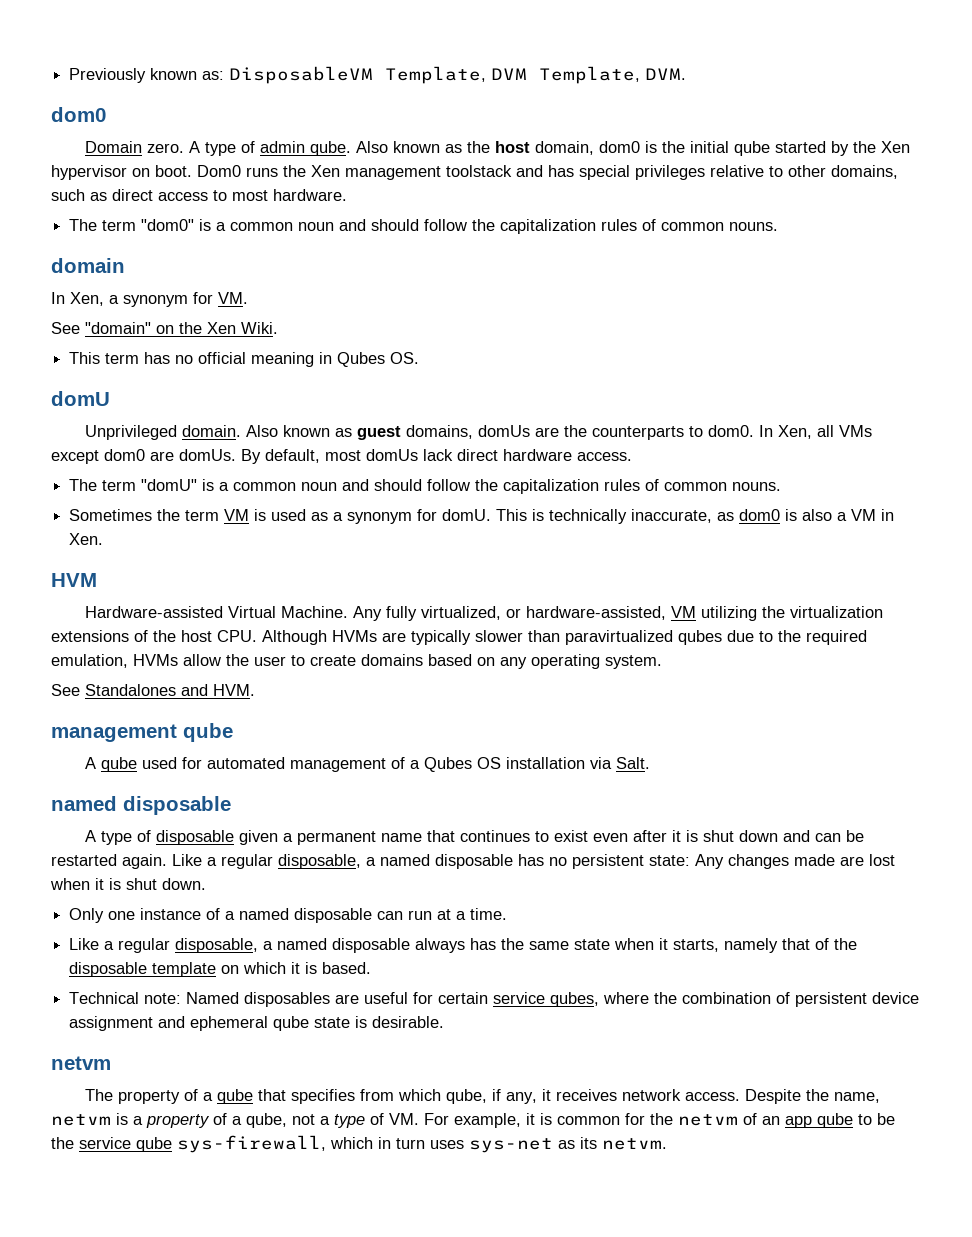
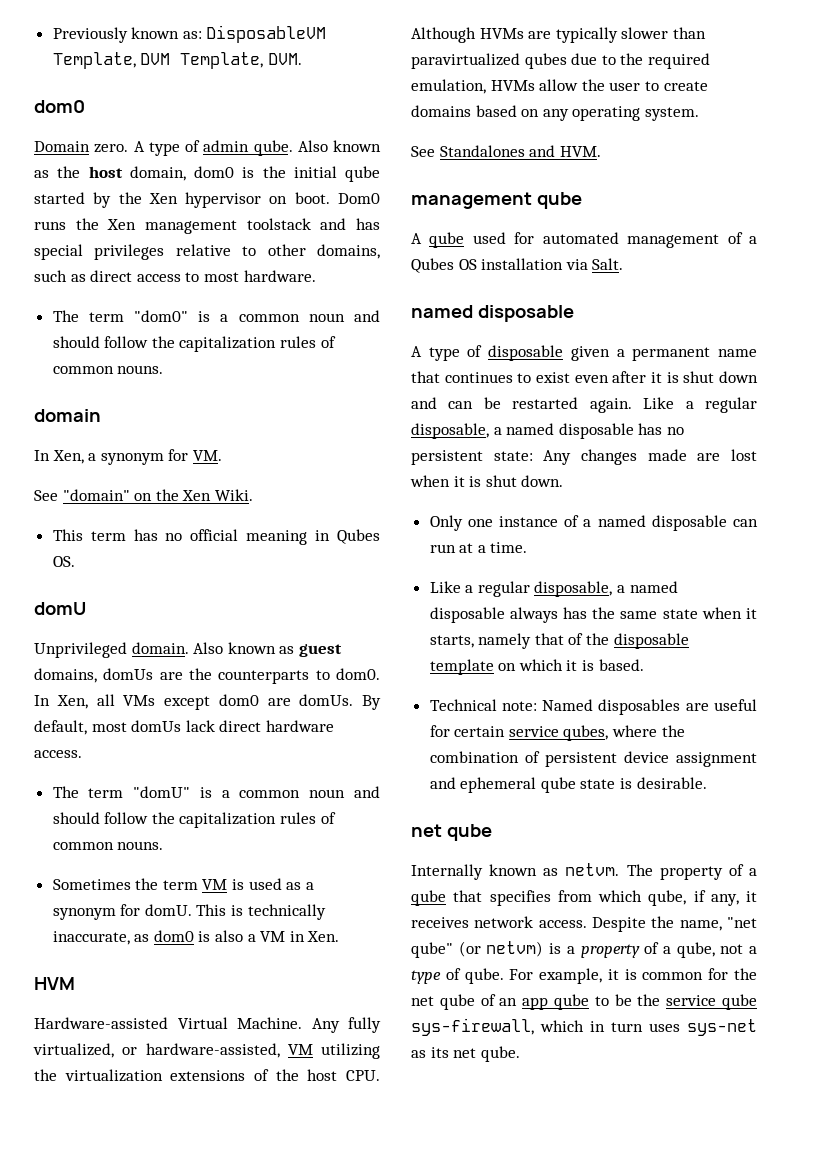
[51,1056,111,1070] netvm // -> [411,824,492,841] [411,863,620,880] net qube // Internally known as netvm.
[51,1114,111,1126] netvm -> [727,917,757,928] [411,941,544,958] "net qube" (or netvm)
[389,1113,419,1125] VM. -> [464,968,504,984] qube.
[678,1114,738,1126] netvm -> [411,994,475,1010] net qube
[602,1138,667,1150] netvm. -> [453,1046,520,1062] net qube.

